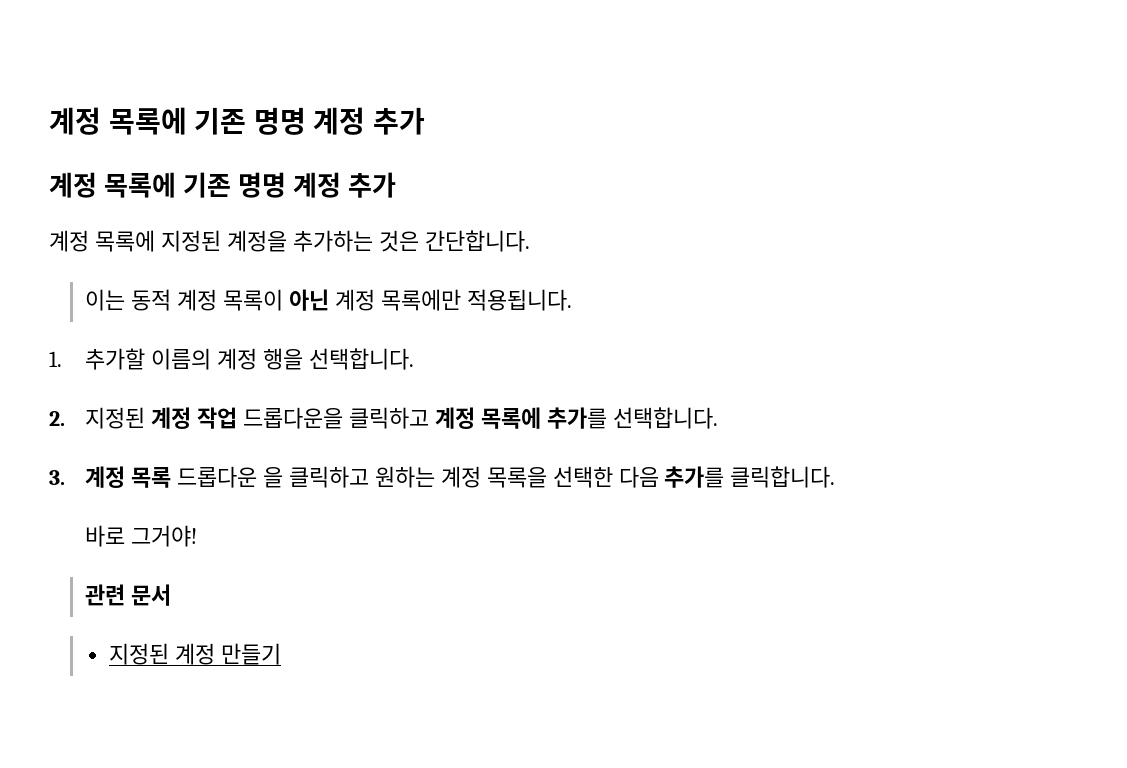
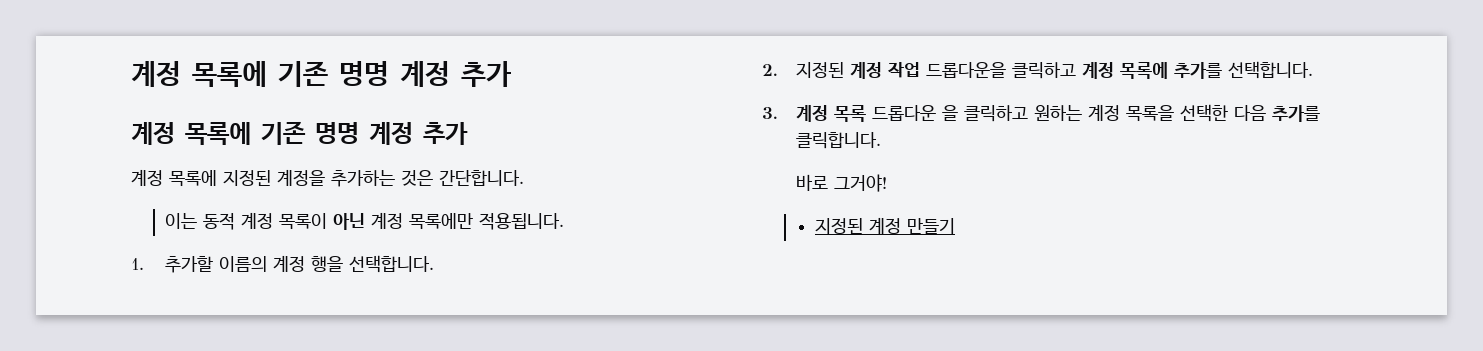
[85,584,172,606] // 관련 문서 -> (887, 183) none

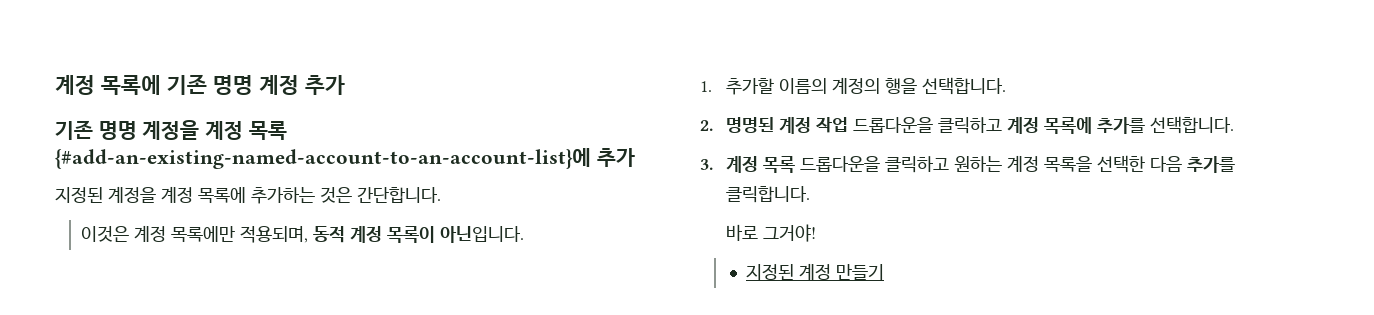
[131,61,511,87] [131,121,468,145] [131,169,524,187] [164,212,564,230] 계정 목록에 기존 명명 계정 추가 // 계정 목록에 기존 명명 계정 추가 // 계정 목록에 지정된 계정을 추가하는 것은 간단합니다. // 이는 동적 계정 목록이 아닌 계정 목록에만 적용됩니다. -> [55,74,345,95] [55,120,287,140] [55,148,635,169] [55,186,441,204] [81,225,525,243] 계정 목록에 기존 명명 계정 추가 // 기존 명명 계정을 계정 목록 {#add-an-existing-named-account-to-an-account-list}에 추가 // 지정된 계정을 계정 목록에 추가하는 것은 간단합니다. // 이것은 계정 목록에만 적용되며, 동적 계정 목록이 아닌입니다.
[272,255,305,272] 계정 -> [832,77,881,94] 계정의
[795,62,844,78] 지정된 -> [726,117,775,133] 명명된
[871,105,958,121] 드롭다운 을 -> [800,156,881,172] 드롭다운을

